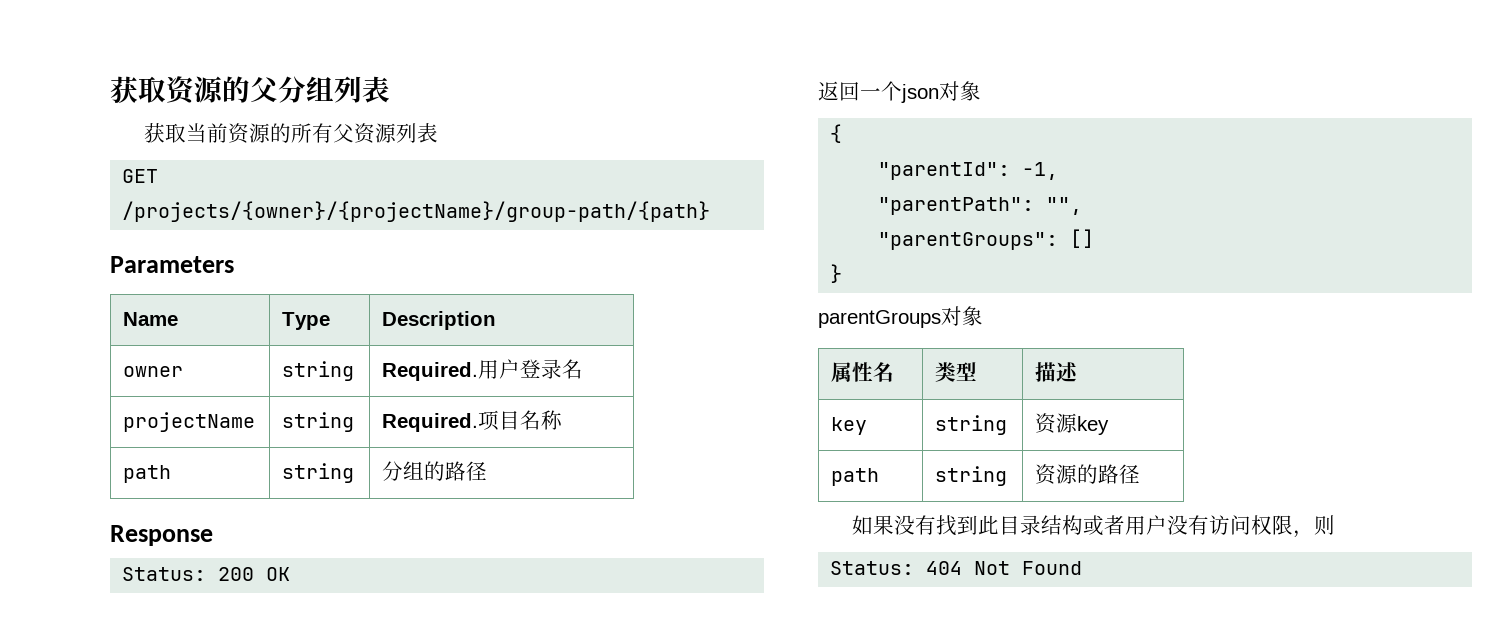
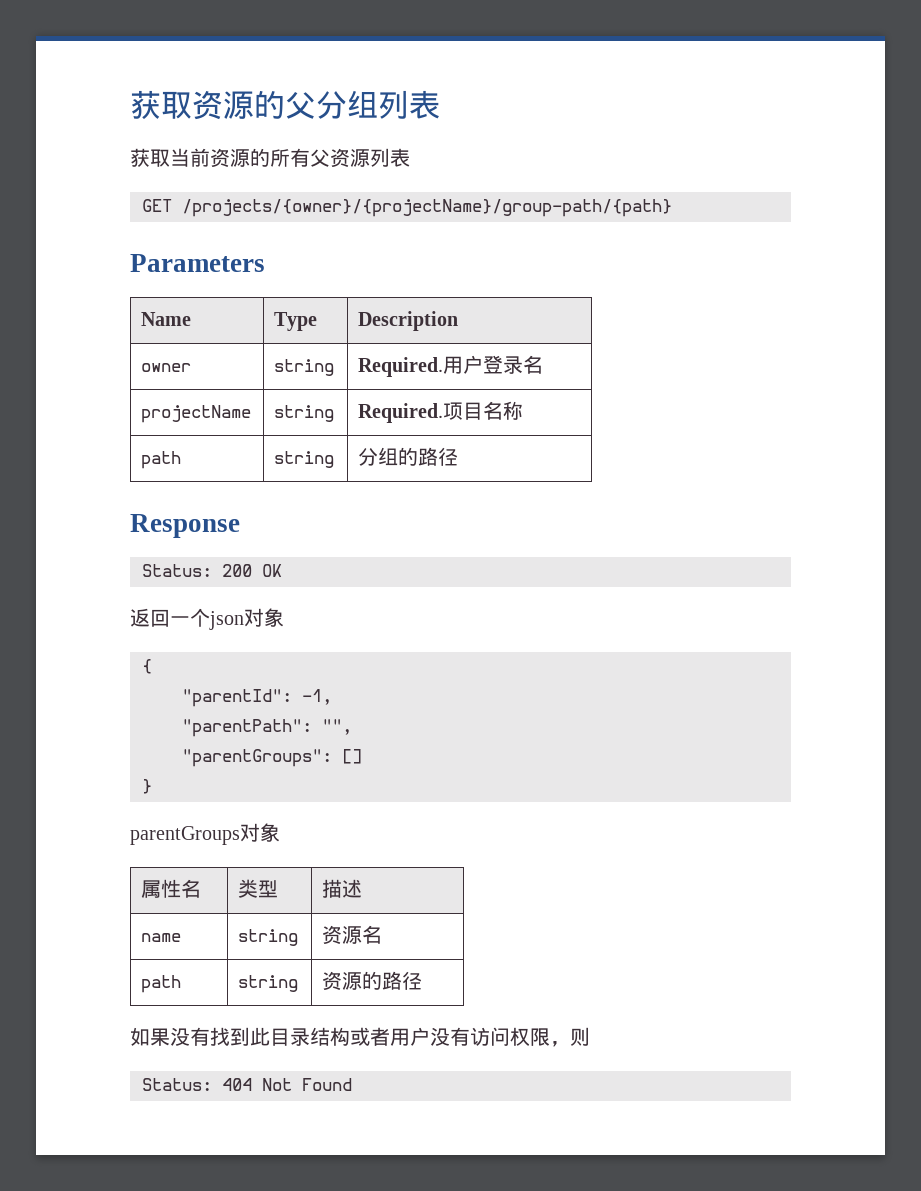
[831,417,868,435] [935,415,1008,435] [1035,413,1110,435] key | string | 资源key -> [141,933,182,942] [238,929,299,946] [322,925,383,945] name | string | 资源名

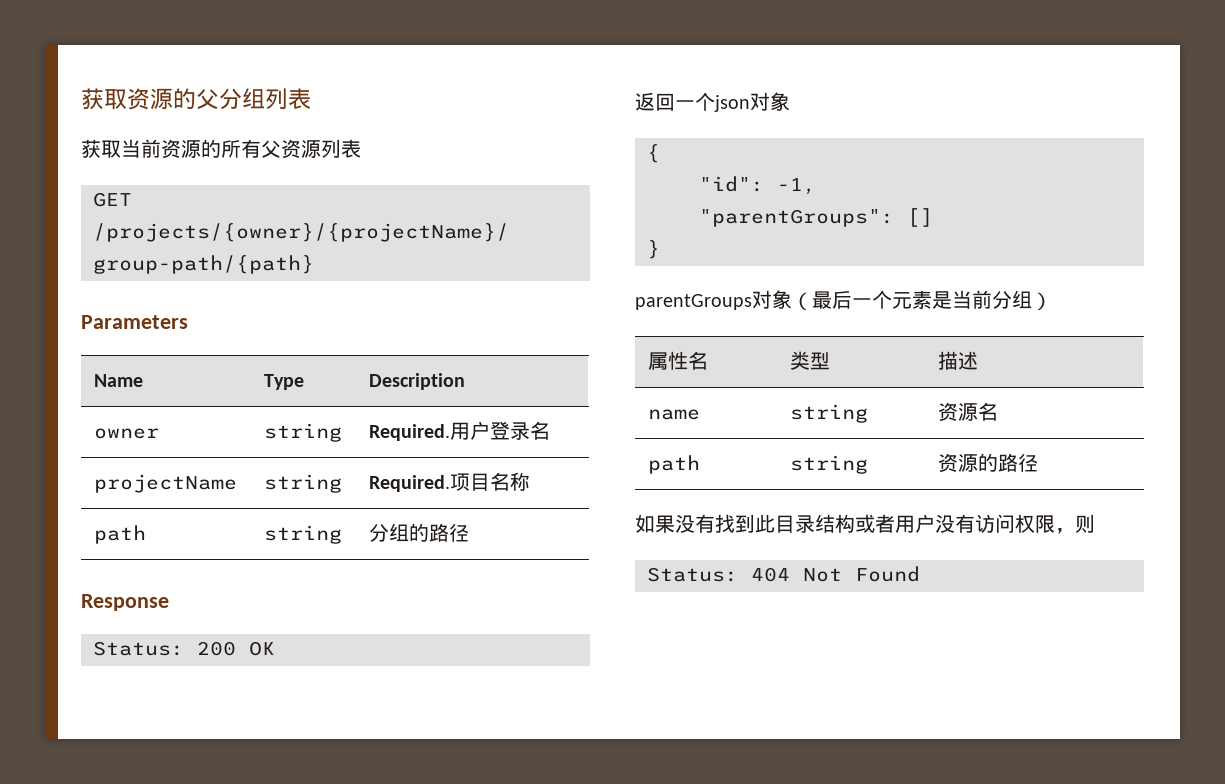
[182,689,292,707] "parentId": -> [699,176,764,192] "id":
[182,719,352,737] // "parentPath": "", -> (816, 186) none
(280, 832) none -> [792,290,1052,311] （最后一个元素是当前分组）

